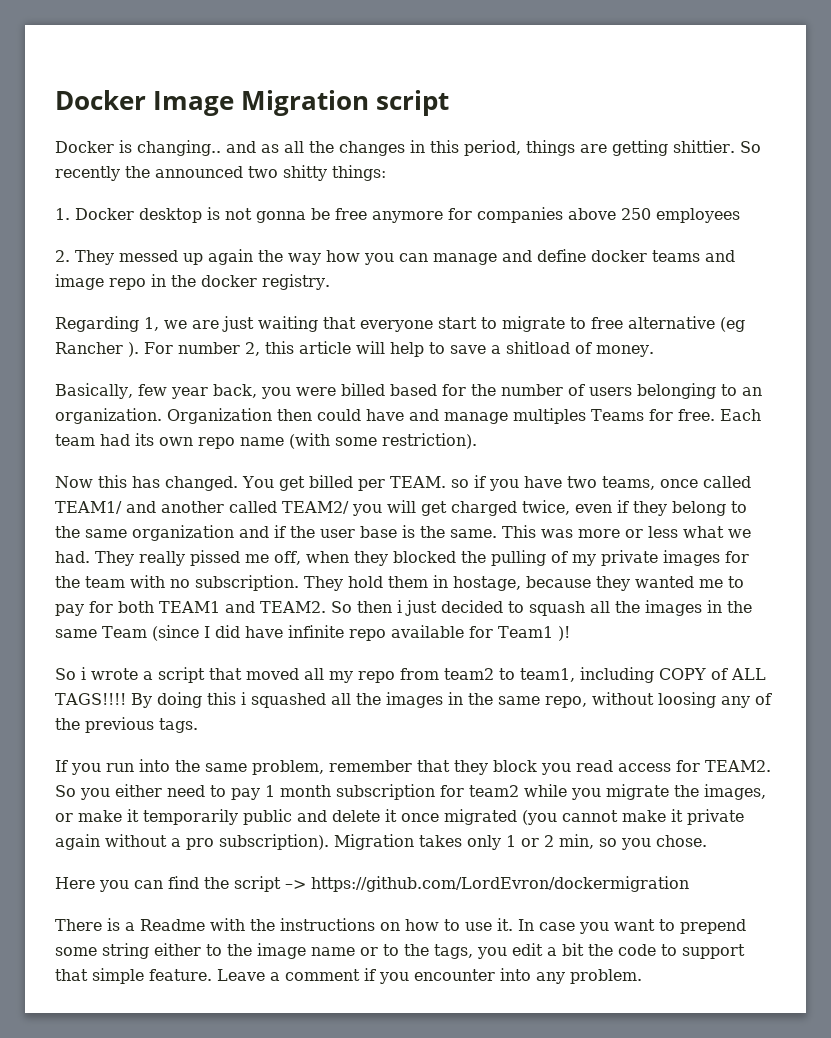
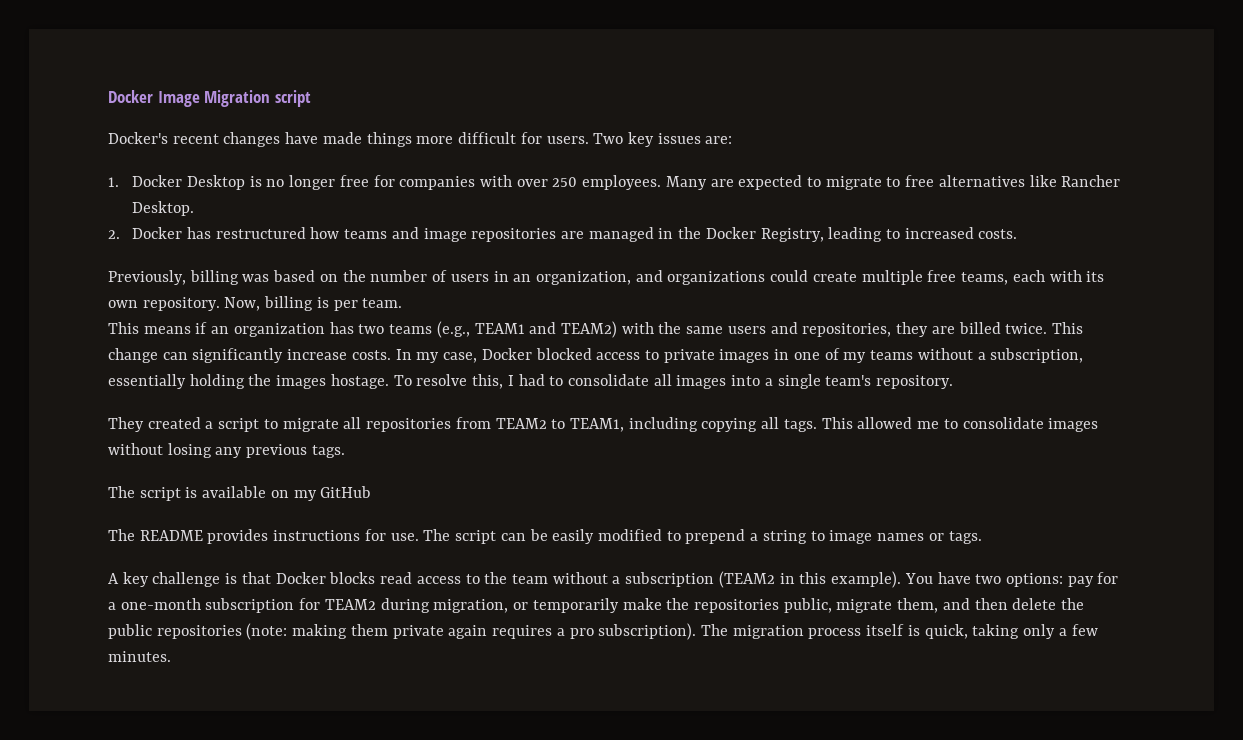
[55,140,761,156] [55,165,386,181] [55,207,740,223] [55,249,735,265] [55,274,330,290] [55,316,745,332] [55,341,654,357] [55,383,762,399] [55,408,761,424] [55,433,477,449] [55,475,751,491] [55,500,747,516] [55,525,751,541] [55,550,749,566] [55,575,744,591] [55,600,752,616] [55,625,570,641] [55,667,766,683] [55,692,772,708] [55,717,198,733] [55,759,771,775] [55,784,766,800] [55,809,683,825] Docker is changing.. and as all the changes in this period, things are getting shittier. So recently the announced two shitty things: // 1. Docker desktop is not gonna be free anymore for companies above 250 employees // 2. They messed up again the way how you can manage and define docker teams and image repo in the docker registry. // Regarding 1, we are just waiting that everyone start to migrate to free alternative (eg Rancher ). For number 2, this article will help to save a shitload of money. // Basically, few year back, you were billed based for the number of users belonging to an organization. Organization then could have and manage multiples Teams for free. Each team had its own repo name (with some restriction). // Now this has changed. You get billed per TEAM. so if you have two teams, once called TEAM1/ and another called TEAM2/ you will get charged twice, even if they belong to the same organization and if the user base is the same. This was more or less what we had. They really pissed me off, when they blocked the pulling of my private images for the team with no subscription. They hold them in hostage, because they wanted me to pay for both TEAM1 and TEAM2. So then i just decided to squash all the images in the same Team (since I did have infinite repo available for Team1 )! // So i wrote a script that moved all my repo from team2 to team1, including COPY of ALL TAGS!!!! By doing this i squashed all the images in the same repo, without loosing any of the previous tags. // If you run into the same problem, remember that they block you read access for TEAM2. So you either need to pay 1 month subscription for team2 while you migrate the images, or make it temporarily public and delete it once migrated (you cannot make it -> [108,132,733,147] [108,175,1121,190] [132,201,195,216] [108,227,1018,242] [108,270,1105,285] [108,296,403,311] [108,321,1083,338] [108,348,1084,363] [108,374,954,389] [108,417,1099,432] [108,443,345,458] [108,486,372,501] [108,529,982,544] [108,571,1119,588] [108,598,1085,613] [108,623,388,640] Docker's recent changes have made things more difficult for users. Two key issues are: // 1. Docker Desktop is no longer free for companies with over 250 employees. Many are expected to migrate to free alternatives like Rancher Desktop. // 2. Docker has restructured how teams and image repositories are managed in the Docker Registry, leading to increased costs. // Previously, billing was based on the number of users in an organization, and organizations could create multiple free teams, each with its own repository. Now, billing is per team. // This means if an organization has two teams (e.g., TEAM1 and TEAM2) with the same users and repositories, they are billed twice. This change can significantly increase costs. In my case, Docker blocked access to private images in one of my teams without a subscription, essentially holding the images hostage. To resolve this, I had to consolidate all images into a single team's repository. // They created a script to migrate all repositories from TEAM2 to TEAM1, including copying all tags. This allowed me to consolidate images without losing any previous tags. // The script is available on my GitHub // The README provides instructions for use. The script can be easily modified to prepend a string to image names or tags. // A key challenge is that Docker blocks read access to the team without a subscription (TEAM2 in this example). You have two options: pay for a one-month subscription for TEAM2 during migration, or temporarily make the repositories public, migrate them, and then delete the public repositories (note: making them
[105,834,167,847] without -> [492,625,553,639] requires
[334,834,707,850] [55,876,689,892] [55,918,746,934] [55,943,745,959] [55,968,642,984] Migration takes only 1 or 2 min, so you chose. // Here you can find the script –> https://github.com/LordEvron/dockermigration // There is a Readme with the instructions on how to use it. In case you want to prepend some string either to the image name or to the tags, you edit a bit the code to support that simple feature. Leave a comment if you encounter into any problem. -> [700,624,1098,639] [108,651,171,662] The migration process itself is quick, taking only a few minutes.

